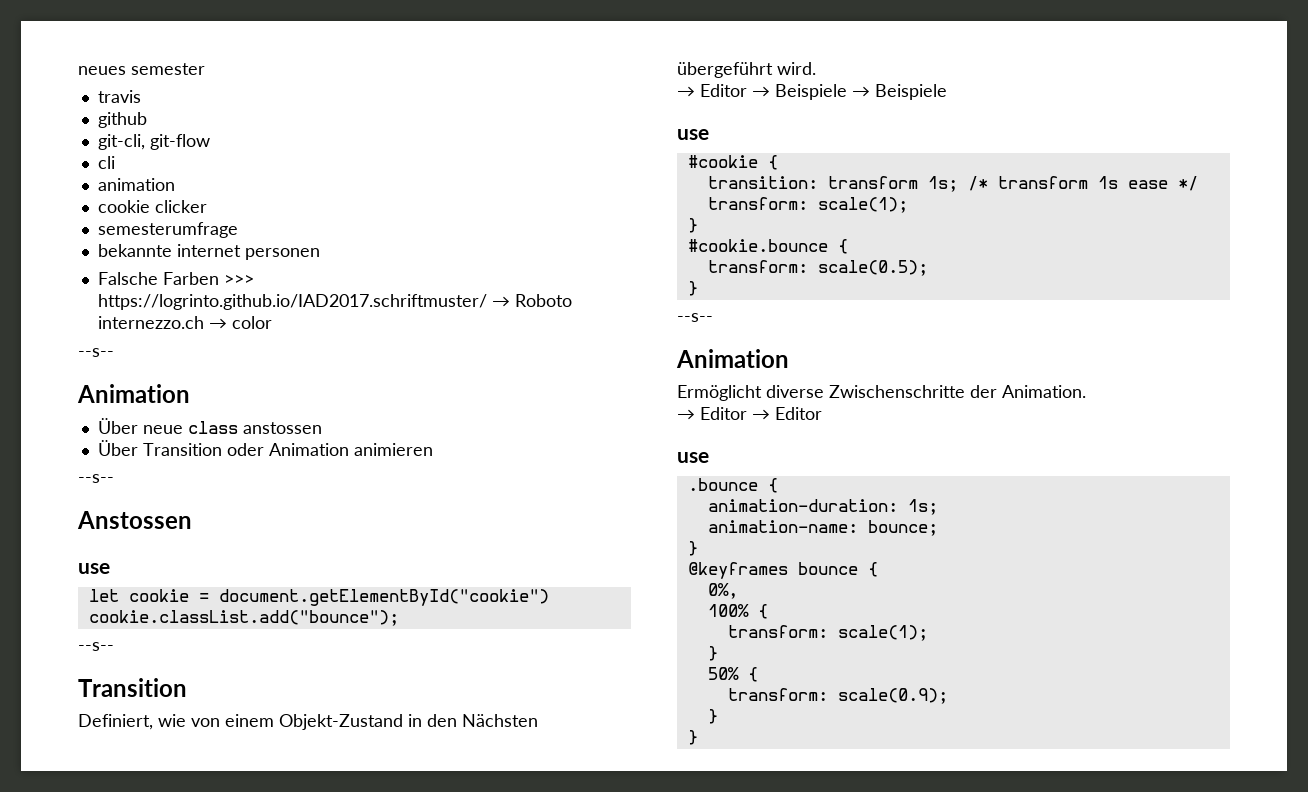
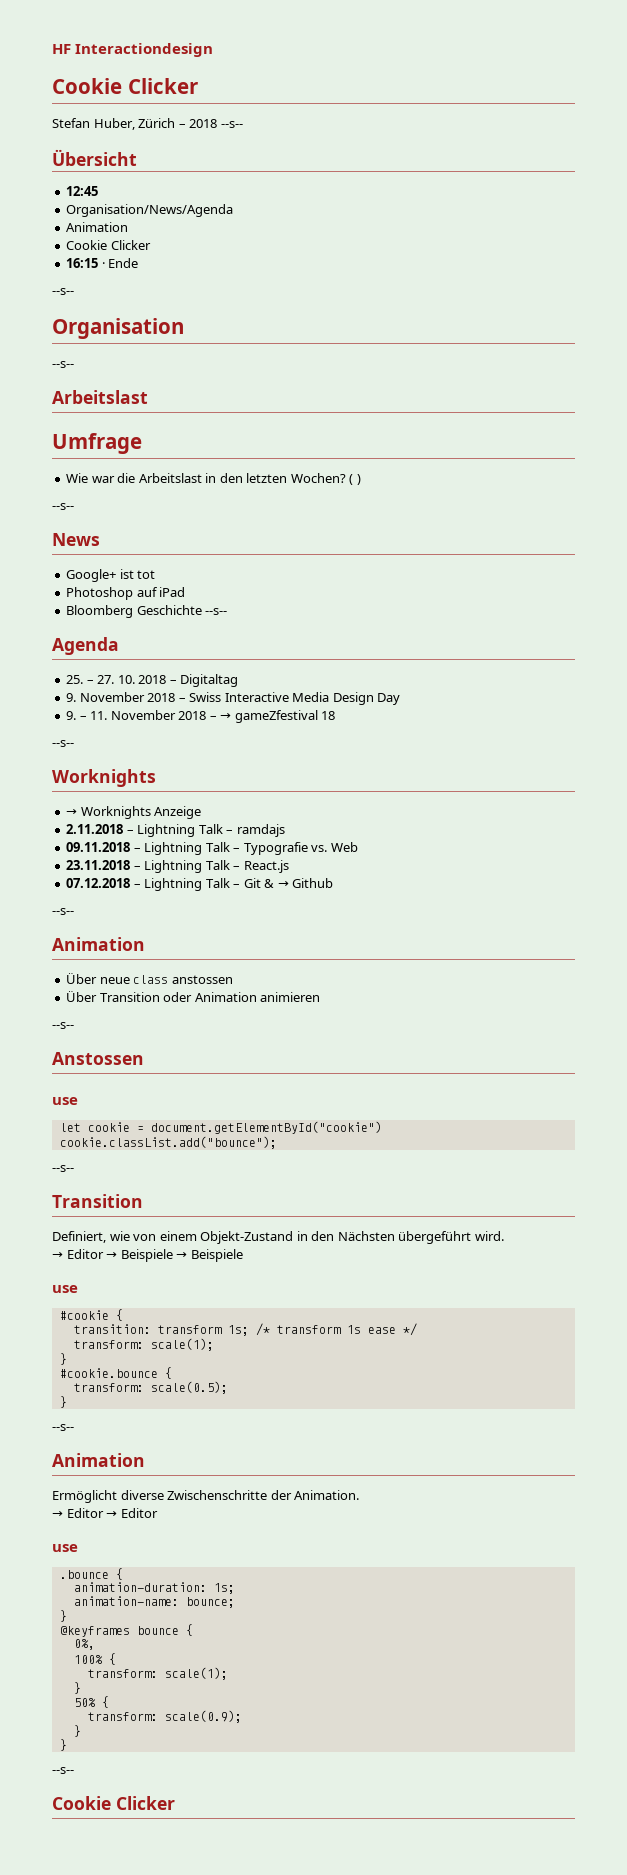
[78,63,205,75] [97,90,141,103] [97,112,147,128] [97,134,210,150] [97,156,115,169] [97,178,175,191] [97,200,207,213] [97,222,238,238] [97,244,320,260] [97,272,254,285] [97,294,572,310] [97,316,272,329] neues semester // travis // github // git-cli, git-flow // cli // animation // cookie clicker // semesterumfrage // bekannte internet personen // Falsche Farben >>> https://logrinto.github.io/IAD2017.schriftmuster/ → Roboto internezzo.ch → color -> [52,43,214,57] [52,78,198,94] [52,118,243,130] [52,149,137,166] [66,186,99,196] [66,204,234,217] [66,222,129,232] [66,240,151,250] [66,258,139,268] [52,288,74,295] [52,318,184,339] [52,361,74,368] [52,390,148,404] [52,433,142,454] [66,473,361,485] [52,503,74,510] [52,533,100,546] [66,569,156,582] [66,587,186,600] [66,605,228,618] [52,637,119,655] [66,674,239,687] [66,692,401,705] [66,710,336,723] [52,740,74,747] [52,769,156,787] [66,806,202,819] [66,824,285,837] [66,842,358,855] [66,860,289,873] [66,878,334,891] HF Interactiondesign // Cookie Clicker // Stefan Huber, Zürich – 2018 --s-- // Übersicht // 12:45 // Organisation/News/Agenda // Animation // Cookie Clicker // 16:15 · Ende // --s-- // Organisation // --s-- // Arbeitslast // Umfrage // Wie war die Arbeitslast in den letzten Wochen? ( ) // --s-- // News // Google+ ist tot // Photoshop auf iPad // Bloomberg Geschichte --s-- // Agenda // 25. – 27. 10. 2018 – Digitaltag // 9. November 2018 – Swiss Interactive Media Design Day // 9. – 11. November 2018 – → gameZfestival 18 // --s-- // Worknights // → Worknights Anzeige // 2.11.2018 – Lightning Talk – ramdajs // 09.11.2018 – Lightning Talk – Typografie vs. Web // 23.11.2018 – Lightning Talk – React.js // 07.12.2018 – Lightning Talk – Git & → Github
(698, 737) none -> [52,1767,74,1774] [52,1796,175,1810] // --s-- // Cookie Clicker

